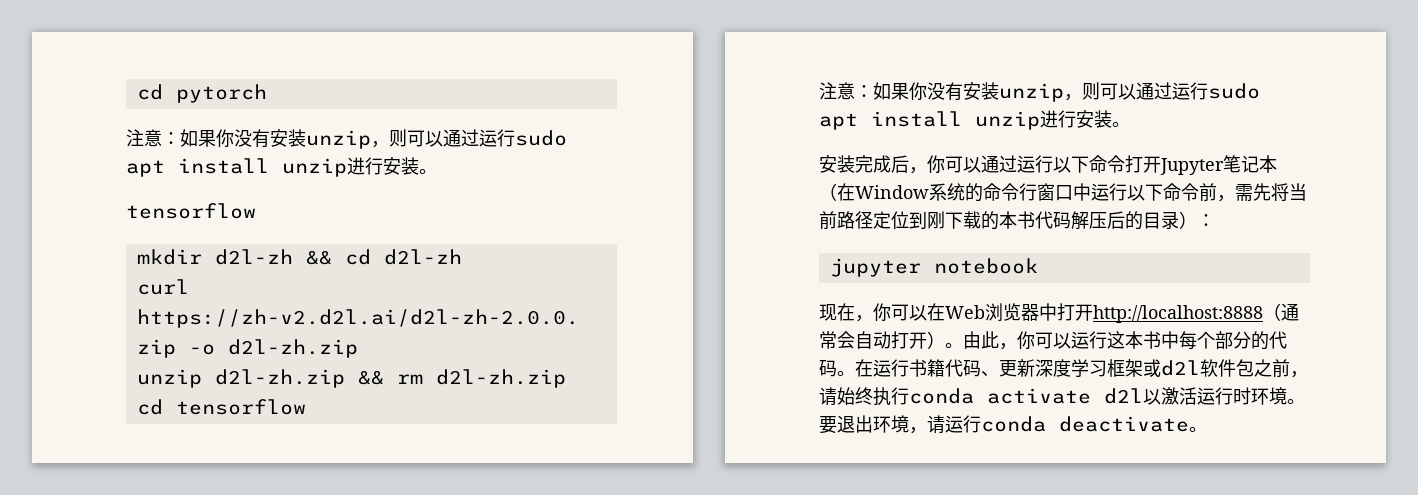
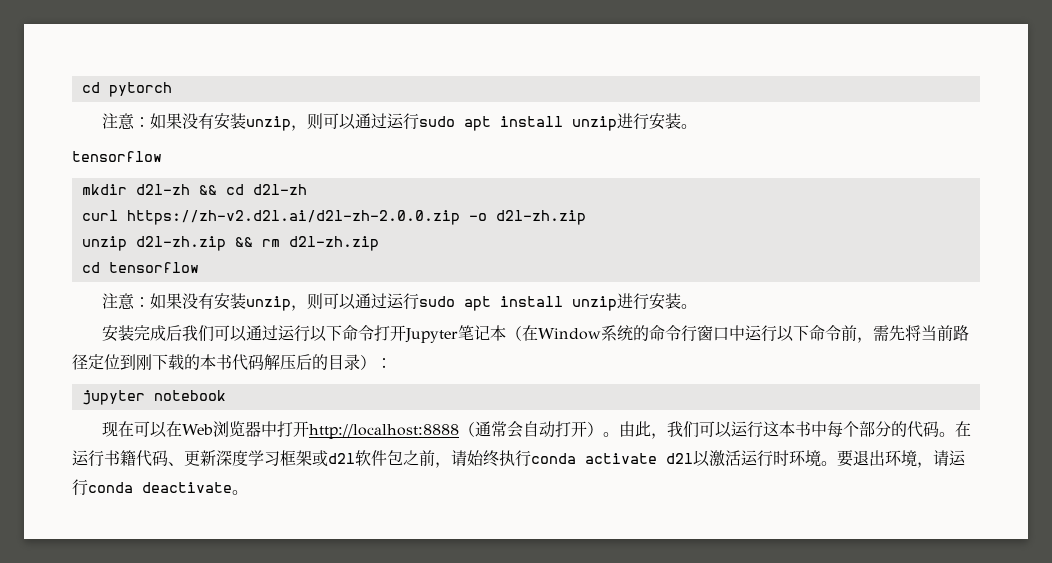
[216,129,234,147] 你 -> (182, 121) none
[909,82,927,100] 你 -> (182, 301) none
[909,155,945,174] ，你 -> [181,325,214,342] 我们
[855,303,891,322] ，你 -> (134, 429) none
[1017,331,1035,349] 你 -> [667,421,700,438] 我们

